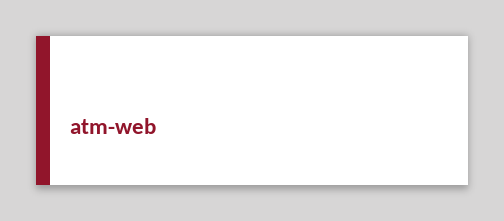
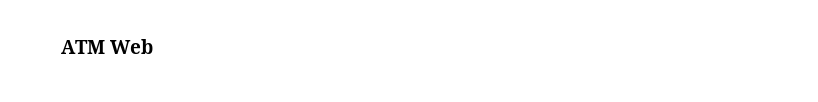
[70,118,156,134] atm-web -> [61,39,154,54] ATM Web

